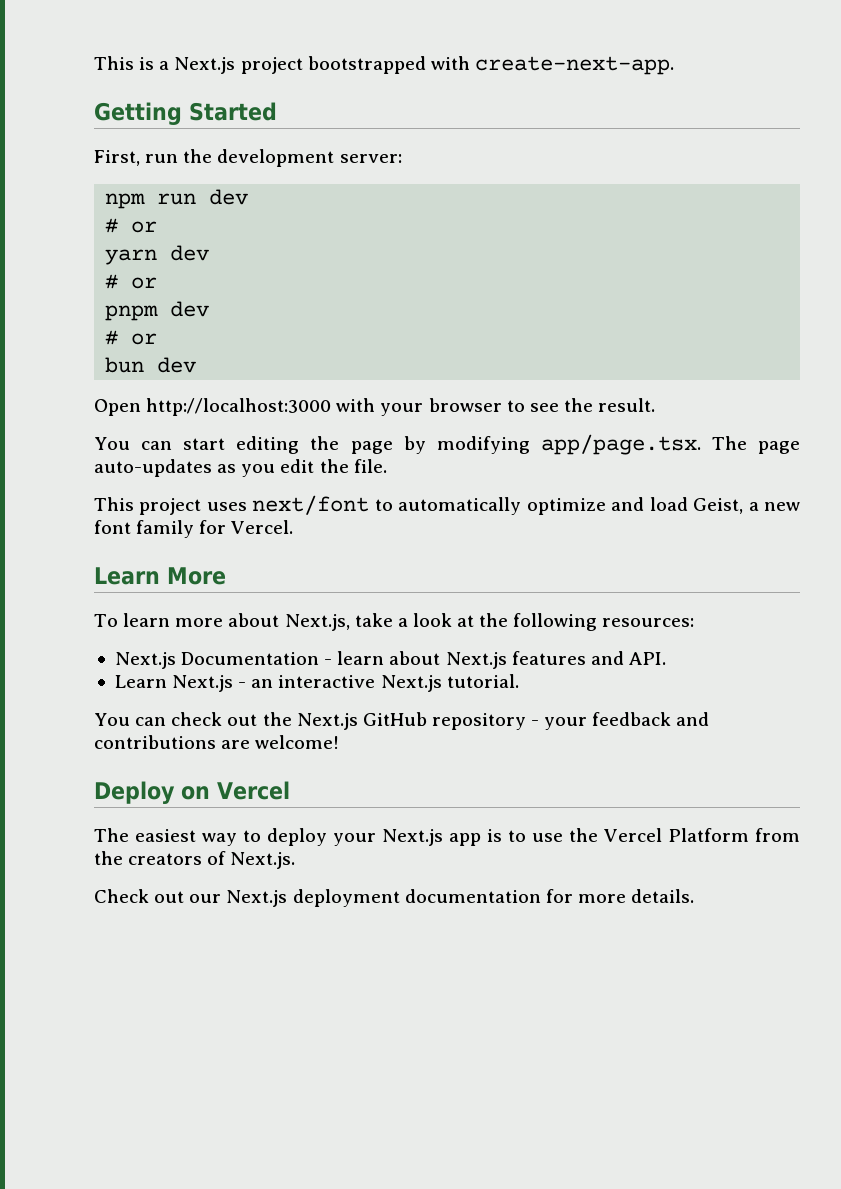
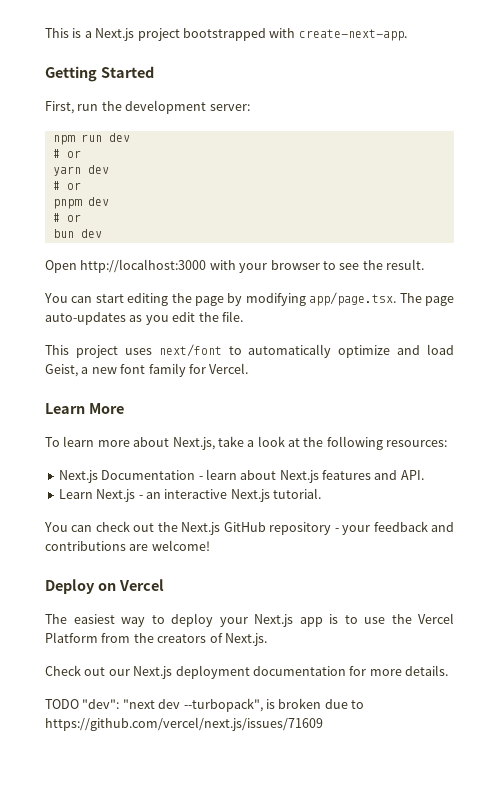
(695, 896) none -> [45,698,364,712] [45,717,323,731] // TODO "dev": "next dev --turbopack", is broken due to https://github.com/vercel/next.js/issues/71609

